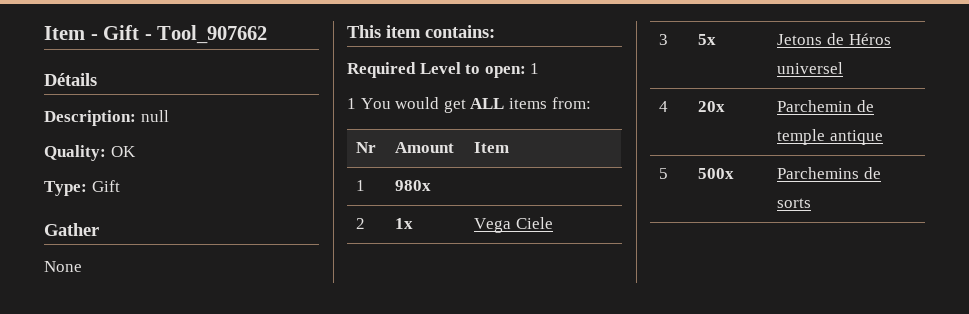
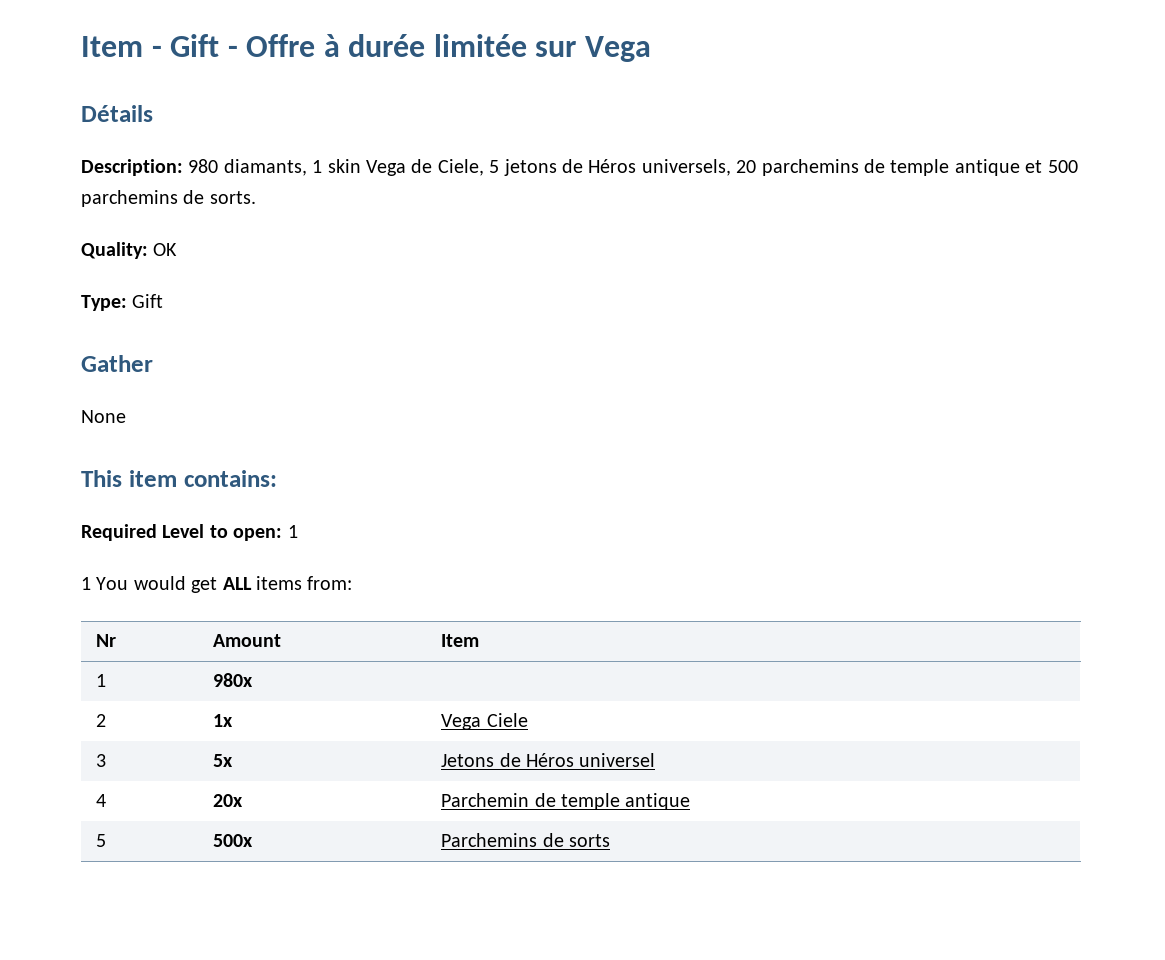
[157,25,268,44] [44,73,97,86] [44,110,169,126] Tool_907662 // Détails // Description: null -> [246,34,651,62] [81,105,153,122] [81,159,1078,176] [81,190,256,207] Offre à durée limitée sur Vega // Détails // Description: 980 diamants, 1 skin Vega de Ciele, 5 jetons de Héros universels, 20 parchemins de temple antique et 500 parchemins de sorts.

